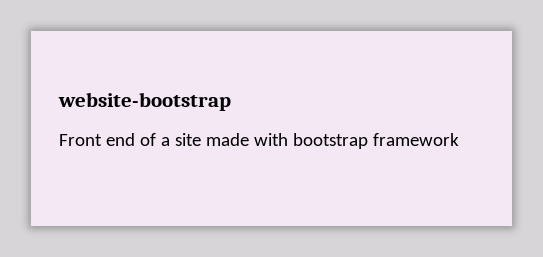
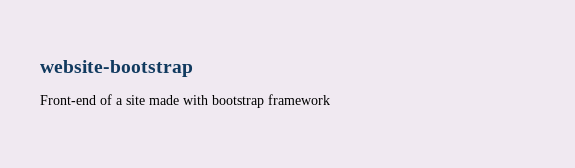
[59,133,135,146] Front end -> [40,95,96,105] Front-end

